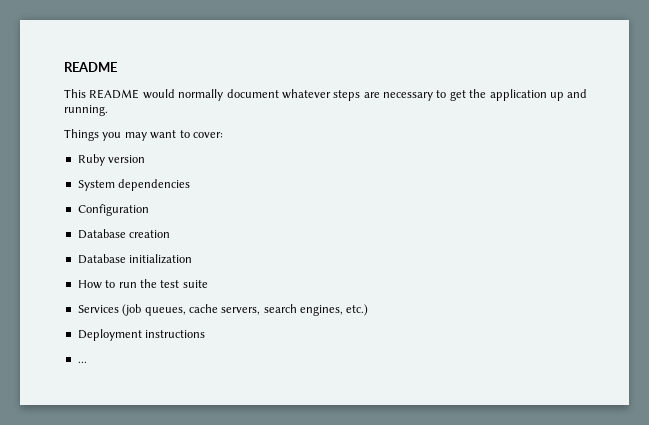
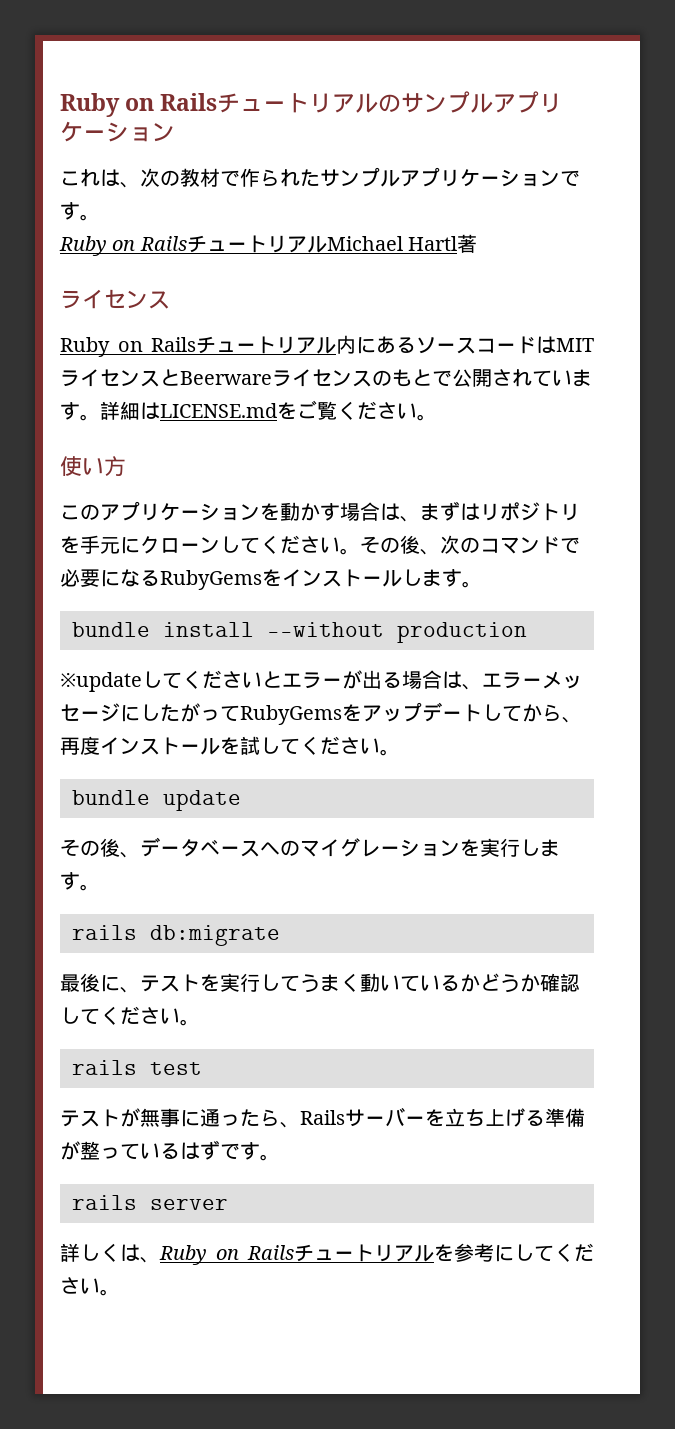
[64,62,117,72] [64,89,588,101] [64,105,108,116] [64,129,223,141] [77,154,146,166] [77,179,191,191] [77,204,149,216] [77,229,171,239] [77,254,193,264] [77,279,208,289] [77,304,369,316] [77,329,206,341] [77,361,87,363] README // This README would normally document whatever steps are necessary to get the application up and running. // Things you may want to cover: // Ruby version // System dependencies // Configuration // Database creation // Database initialization // How to run the test suite // Services (job queues, cache servers, search engines, etc.) // Deployment instructions // ... -> [60,91,563,117] [60,121,175,142] [60,167,580,188] [60,202,100,221] [59,234,478,256] [60,289,170,309] [60,335,594,357] [60,369,592,387] [60,400,437,421] [60,456,126,476] [60,501,580,522] [60,535,580,555] [60,569,482,590] [72,622,527,643] [60,670,582,692] [60,702,582,725] [60,736,400,756] [72,790,241,811] [60,837,560,858] [60,872,100,891] [72,925,280,946] [60,973,580,993] [60,1006,200,1026] [72,1060,202,1075] [60,1107,585,1128] [60,1140,280,1161] [72,1195,228,1210] [60,1243,594,1265] [60,1277,120,1296] Ruby on Railsチュートリアルのサンプルアプリケーション // これは、次の教材で作られたサンプルアプリケーションです。 // Ruby on RailsチュートリアルMichael Hartl著 // ライセンス // Ruby on Railsチュートリアル内にあるソースコードはMITライセンスとBeerwareライセンスのもとで公開されています。詳細はLICENSE.mdをご覧ください。 // 使い方 // このアプリケーションを動かす場合は、まずはリポジトリを手元にクローンしてください。その後、次のコマンドで必要になるRubyGemsをインストールします。 // bundle install --without production // ※updateしてくださいとエラーが出る場合は、エラーメッセージにしたがってRubyGemsをアップデートしてから、再度インストールを試してください。 // bundle update // その後、データベースへのマイグレーションを実行します。 // rails db:migrate // 最後に、テストを実行してうまく動いているかどうか確認してください。 // rails test // テストが無事に通ったら、Railsサーバーを立ち上げる準備が整っているはずです。 // rails server // 詳しくは、Ruby on Railsチュートリアルを参考にしてください。

